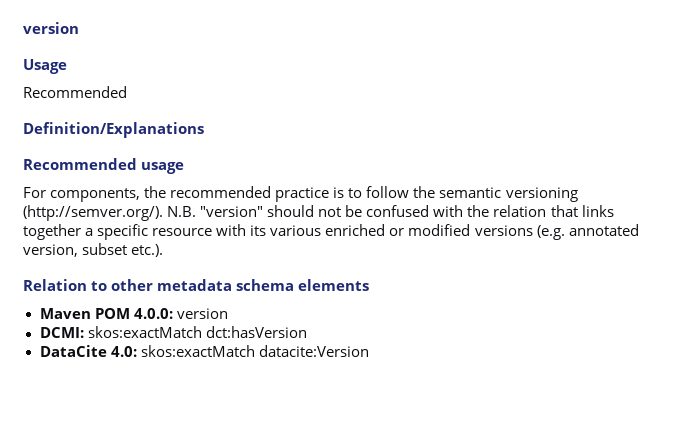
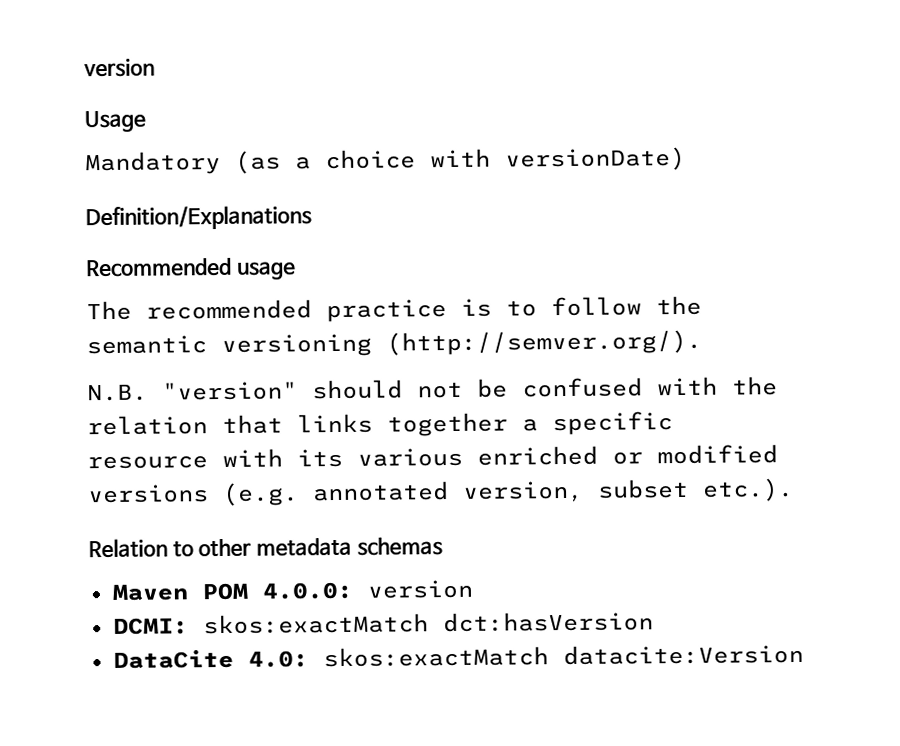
[23,86,127,98] Recommended -> [85,146,686,176] Mandatory (as a choice with versionDate)
[23,186,167,202] For components, the -> [86,300,132,321] The
(163, 213) none -> (702, 342) //
[236,279,370,291] schema elements -> [356,537,443,556] schemas

